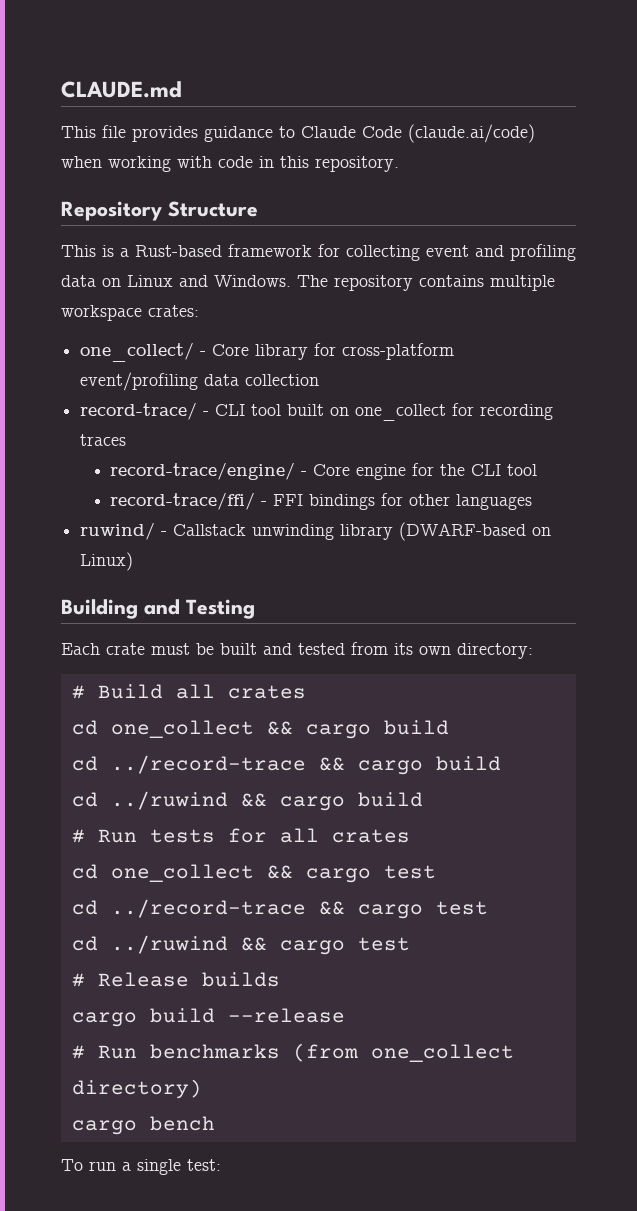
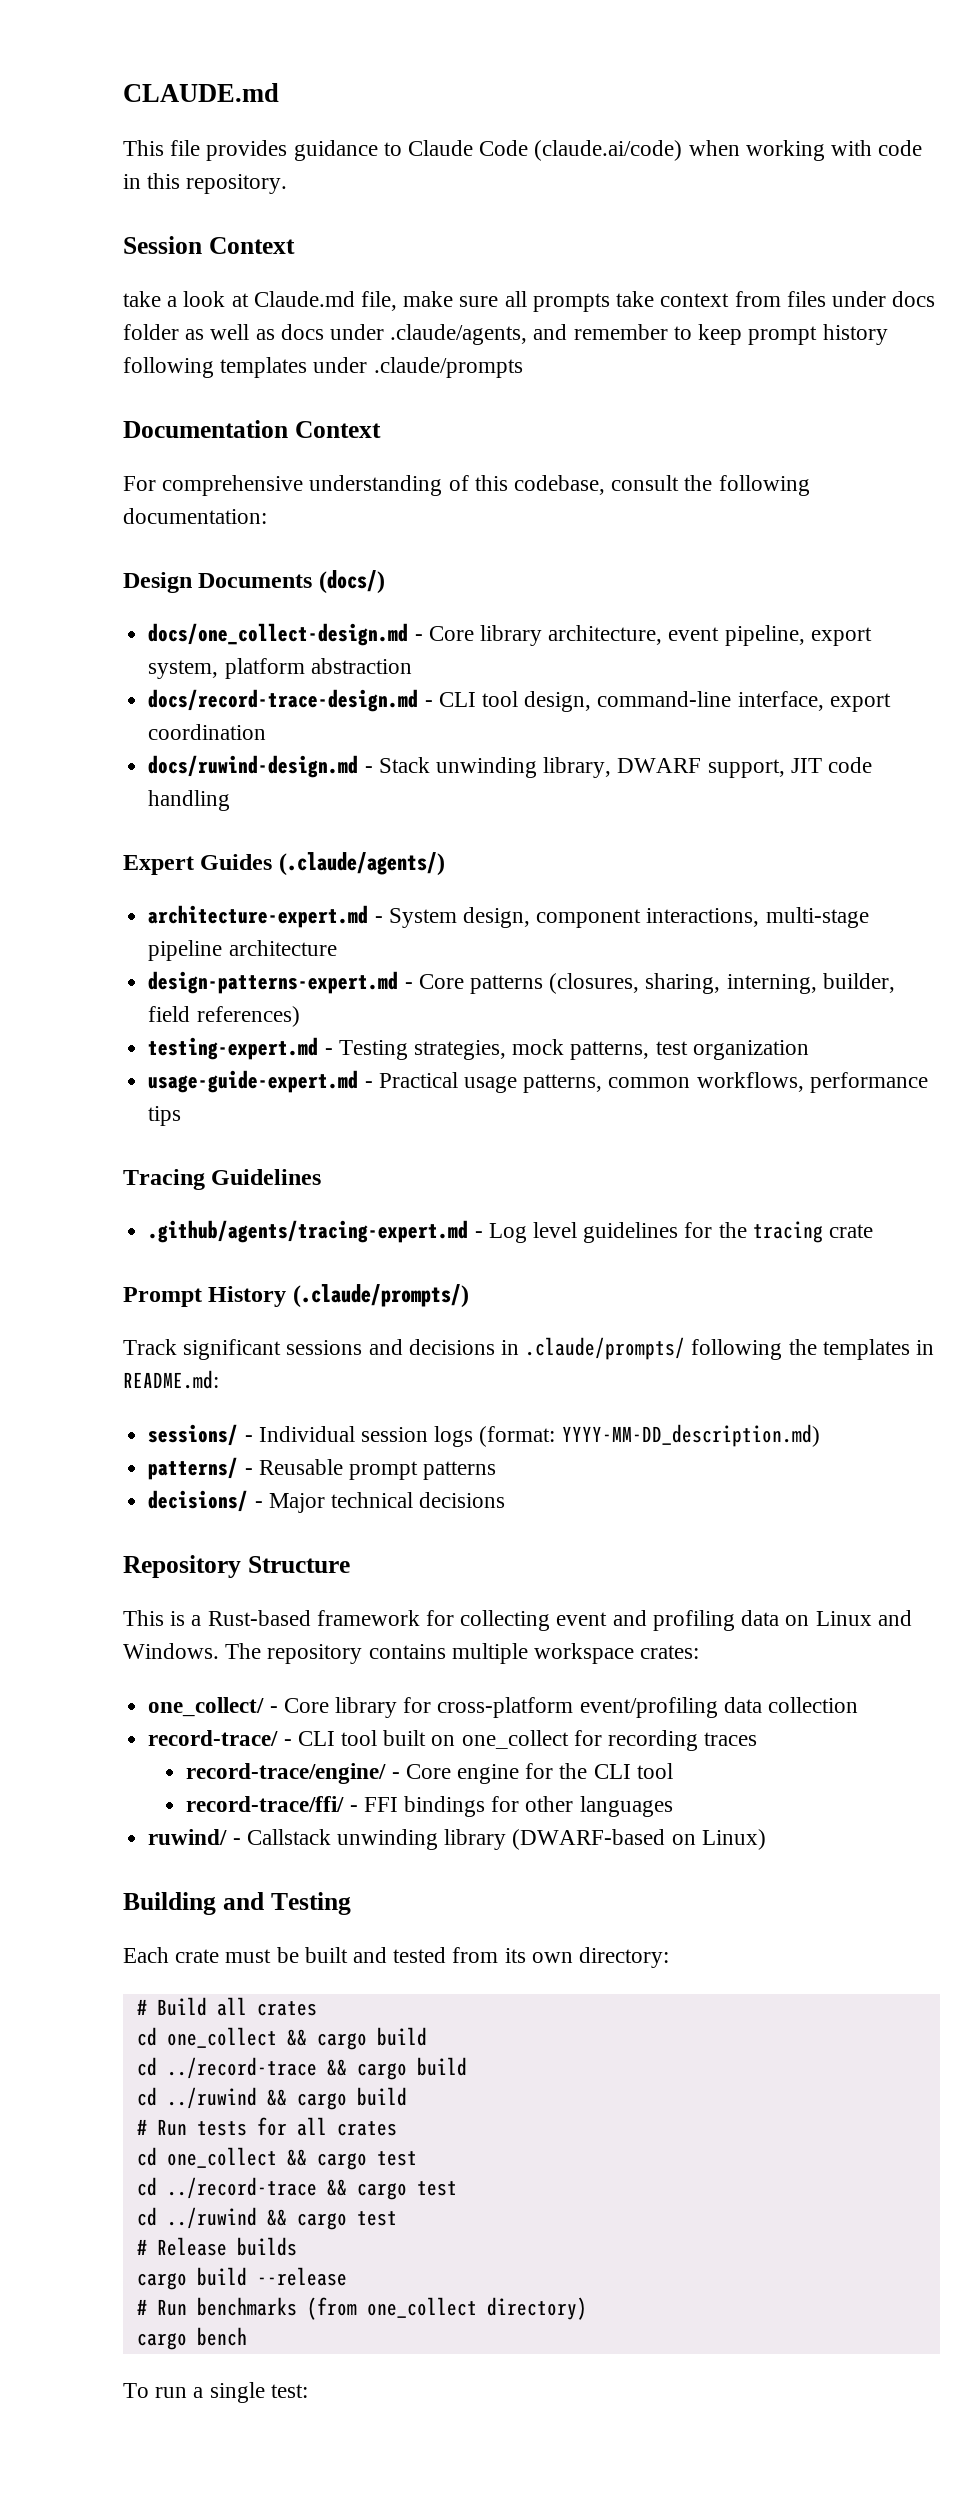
(399, 164) none -> [123,236,295,254] [123,291,936,312] [123,324,888,345] [123,357,523,378] [123,420,381,438] [123,475,810,496] [123,508,267,524] [123,570,385,594] [148,623,872,646] [148,658,412,679] [148,689,891,712] [148,724,267,740] [148,755,872,778] [148,790,231,811] [123,852,445,876] [148,905,869,928] [148,940,337,961] [148,971,895,994] [148,1006,300,1027] [148,1037,809,1060] [148,1070,928,1093] [148,1106,182,1126] [123,1169,322,1190] [148,1220,873,1243] [123,1284,469,1308] [123,1337,935,1360] [123,1370,219,1389] [148,1424,820,1447] [148,1457,497,1480] [148,1490,506,1513] // Session Context // take a look at Claude.md file, make sure all prompts take context from files under docs folder as well as docs under .claude/agents, and remember to keep prompt history following templates under .claude/prompts // Documentation Context // For comprehensive understanding of this codebase, consult the following documentation: // Design Documents (docs/) // docs/one_collect-design.md - Core library architecture, event pipeline, export system, platform abstraction // docs/record-trace-design.md - CLI tool design, command-line interface, export coordination // docs/ruwind-design.md - Stack unwinding library, DWARF support, JIT code handling // Expert Guides (.claude/agents/) // architecture-expert.md - System design, component interactions, multi-stage pipeline architecture // design-patterns-expert.md - Core patterns (closures, sharing, interning, builder, field references) // testing-expert.md - Testing strategies, mock patterns, test organization // usage-guide-expert.md - Practical usage patterns, common workflows, performance tips // Tracing Guidelines // .github/agents/tracing-expert.md - Log level guidelines for the tracing crate // Prompt History (.claude/prompts/) // Track significant sessions and decisions in .claude/prompts/ following the templates in README.md: // sessions/ - Individual session logs (format: YYYY-MM-DD_description.md) // patterns/ - Reusable prompt patterns // decisions/ - Major technical decisions

